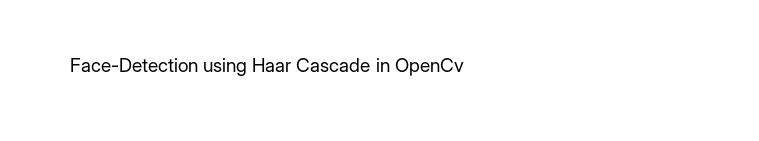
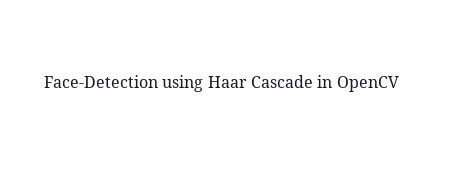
[394,58,464,76] OpenCv -> [336,76,399,92] OpenCV

